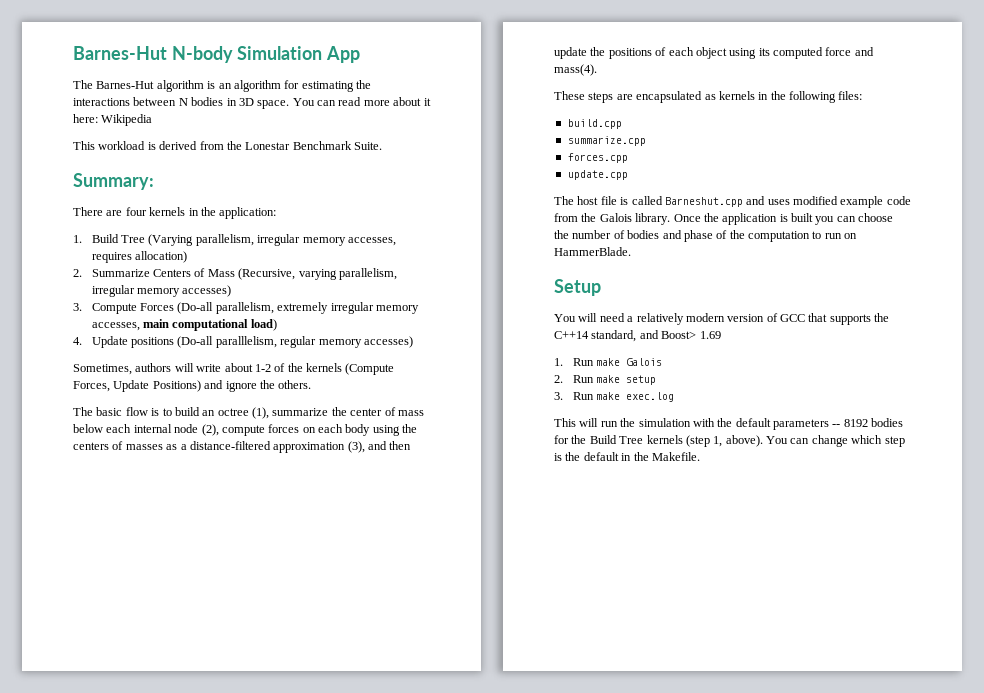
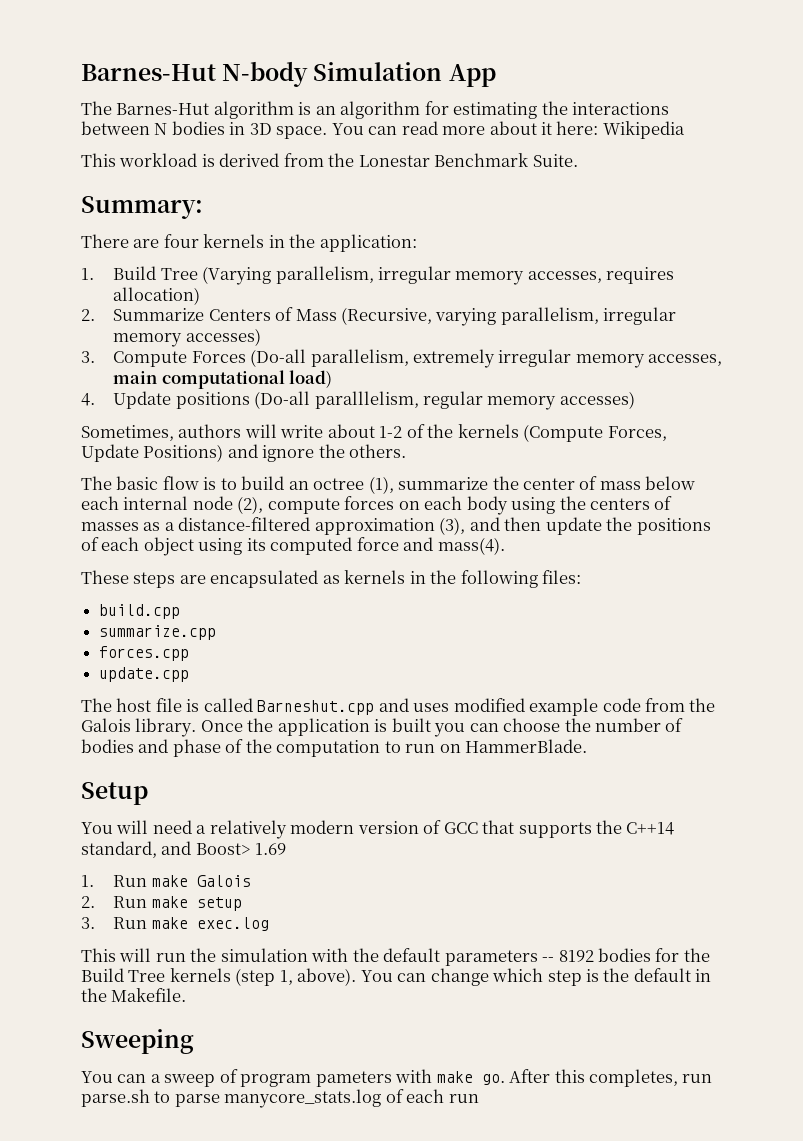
(700, 456) none -> [81,1029,194,1054] [81,1069,713,1087] [81,1089,479,1108] // Sweeping // You can a sweep of program pameters with make go. After this completes, run parse.sh to parse manycore_stats.log of each run

